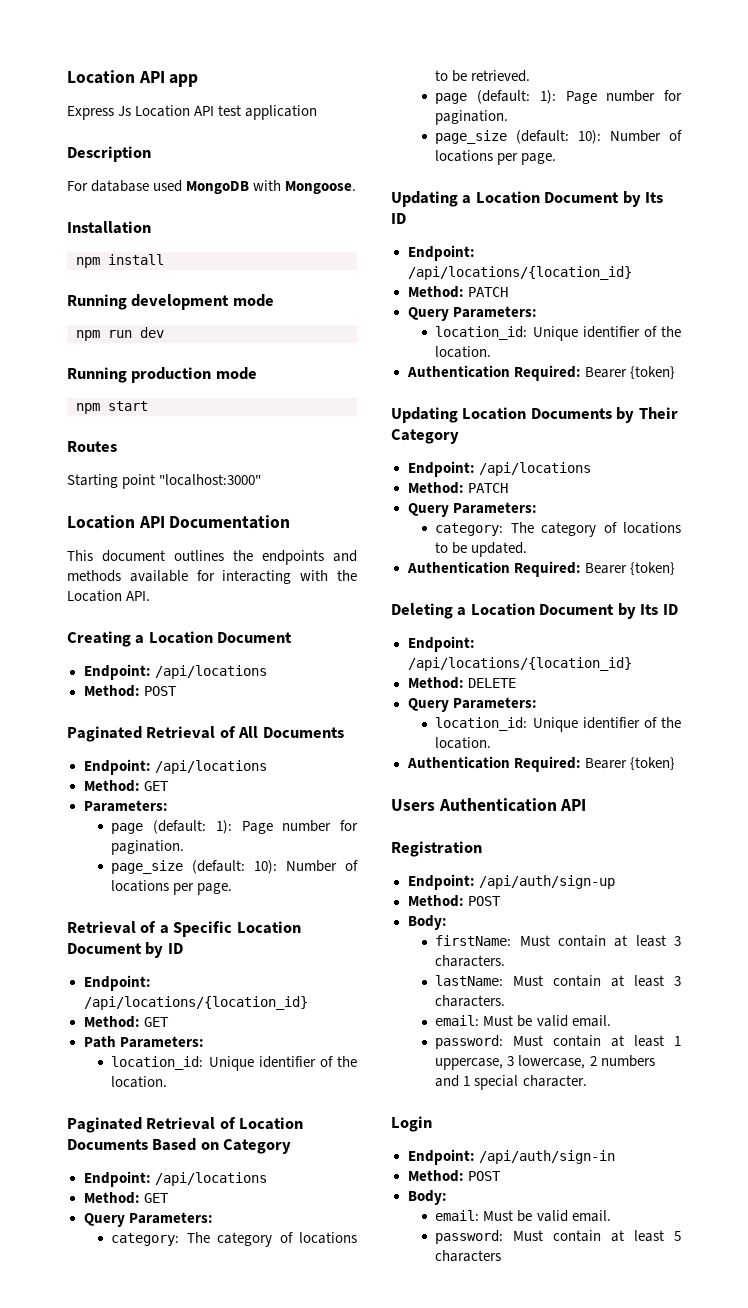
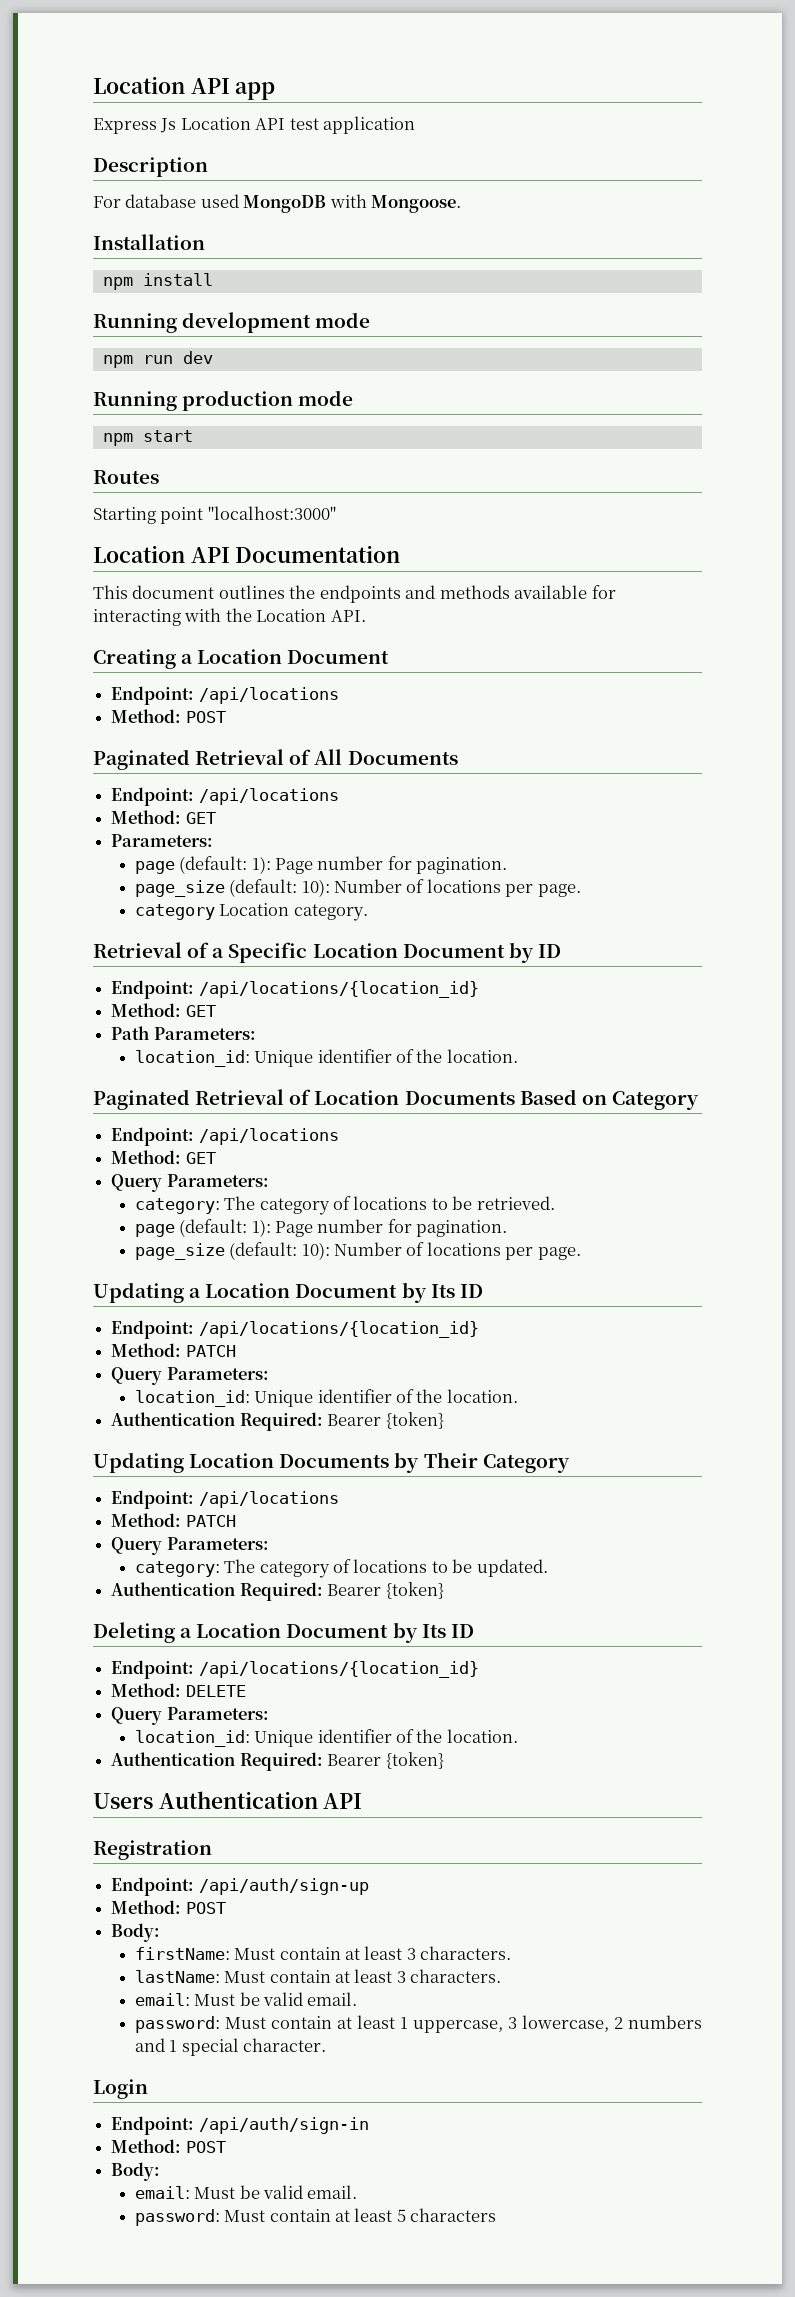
(233, 889) none -> [134,903,368,921] // category Location category.

